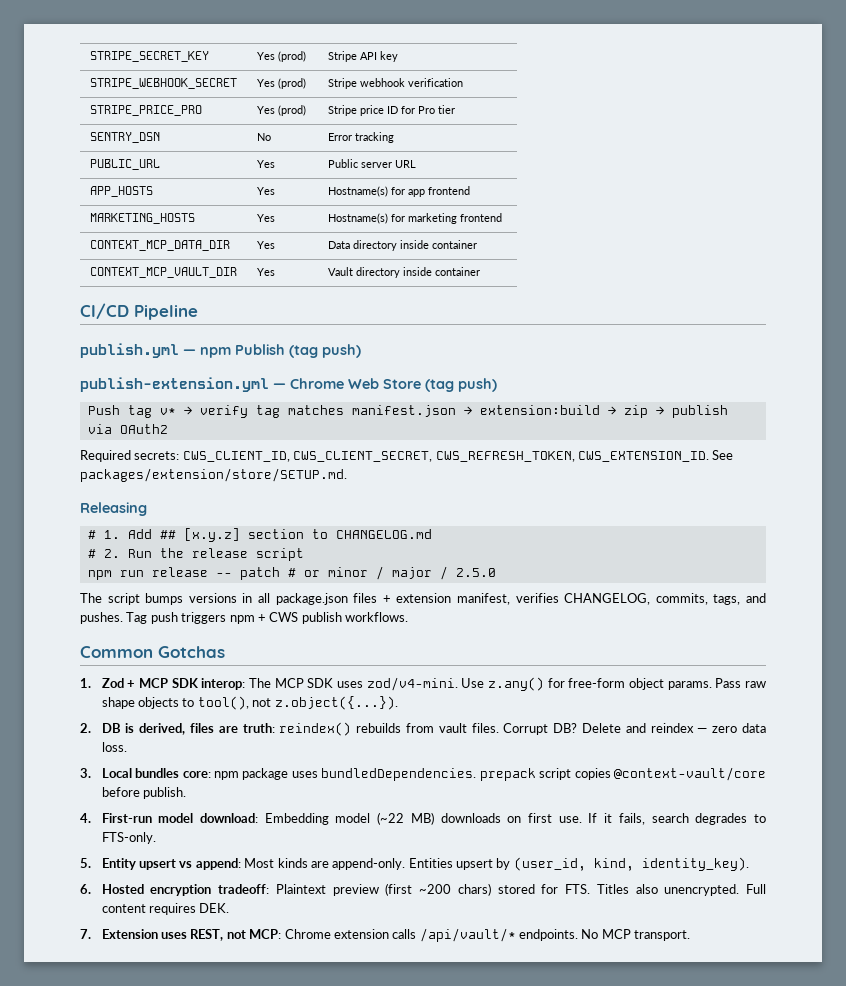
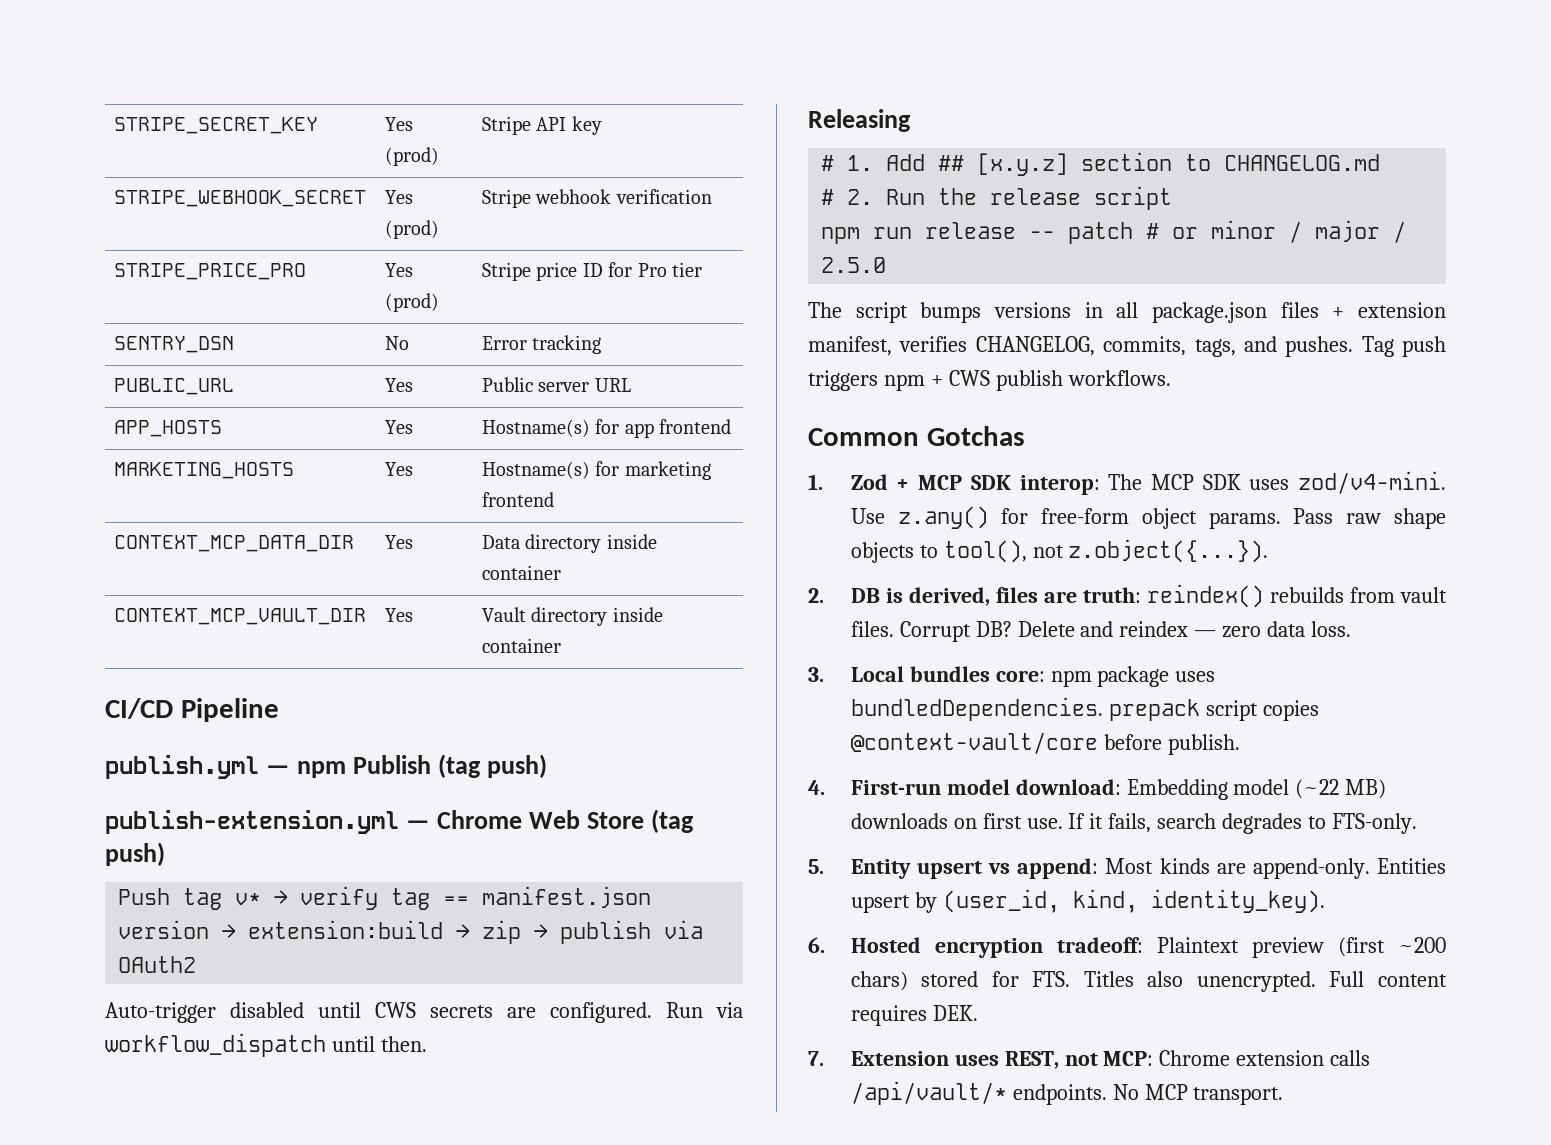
[287,405,456,417] matches manifest.json -> [443,886,652,908] [118,920,210,939] == manifest.json version
[80,450,734,462] [80,468,347,482] Required secrets: CWS_CLIENT_ID, CWS_CLIENT_SECRET, CWS_REFRESH_TOKEN, CWS_EXTENSION_ID. See packages/extension/store/SETUP.md. -> [105,1002,743,1023] [105,1033,427,1057] Auto-trigger disabled until CWS secrets are configured. Run via workflow_dispatch until then.

